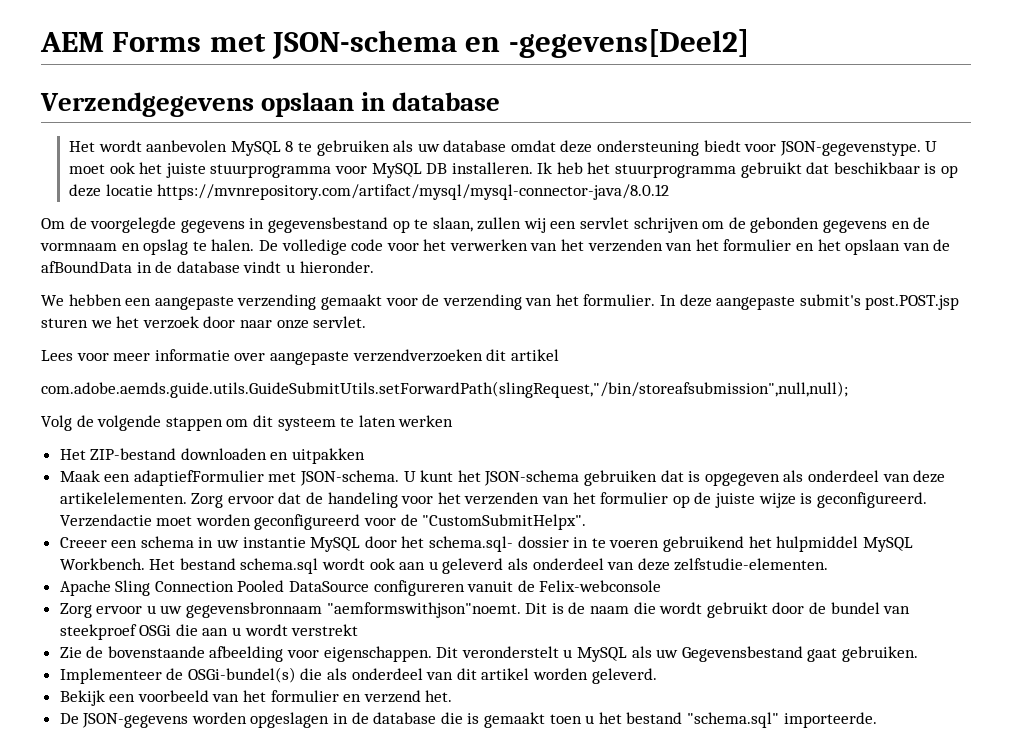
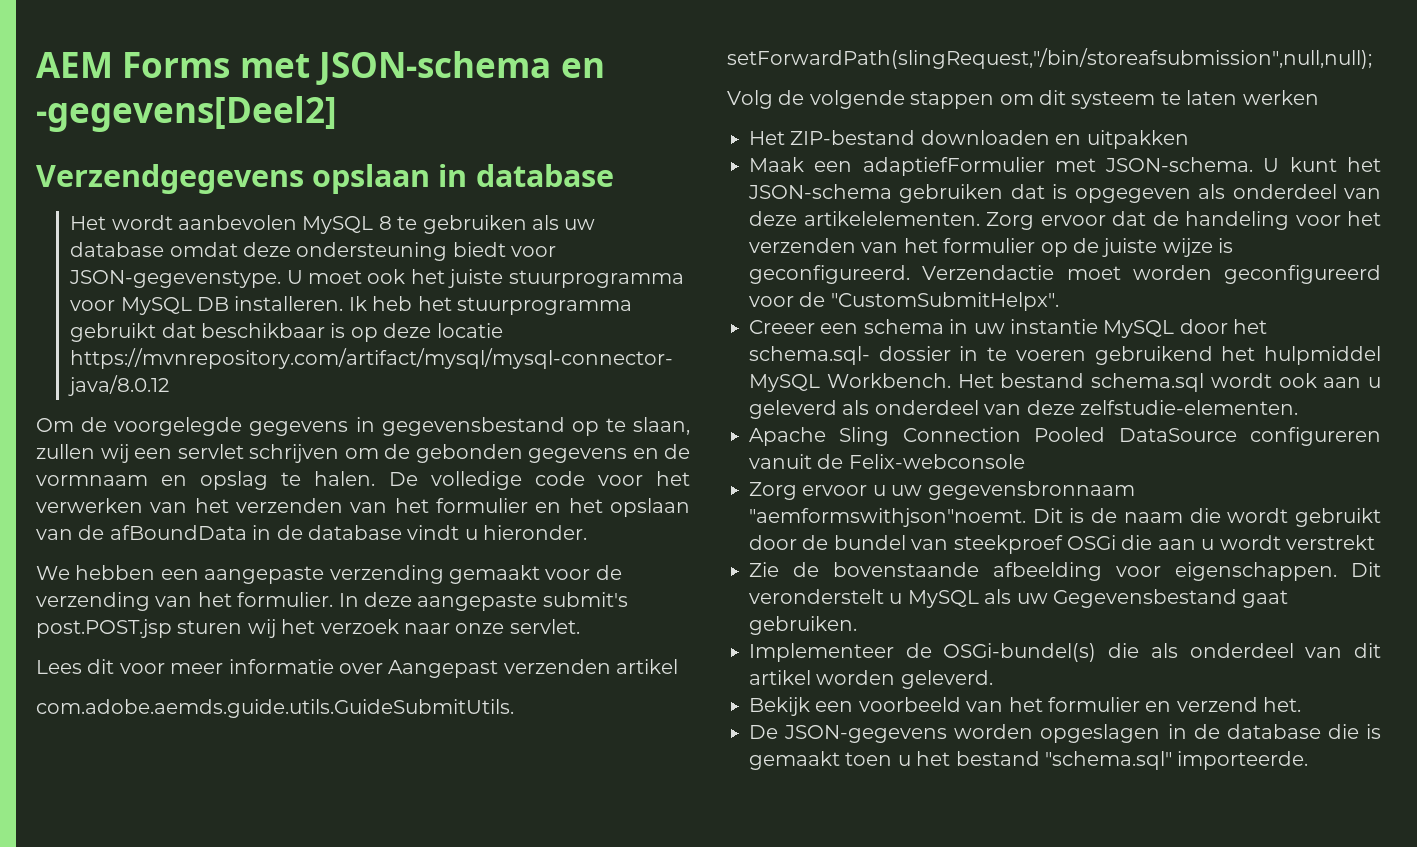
[90,320,112,328] we -> [247,619,276,638] wij
[203,316,236,328] door -> (399, 626) none
(73, 355) none -> [87,659,115,674] dit
[269,349,507,365] aangepaste verzendverzoeken dit -> [388,659,611,678] Aangepast verzenden

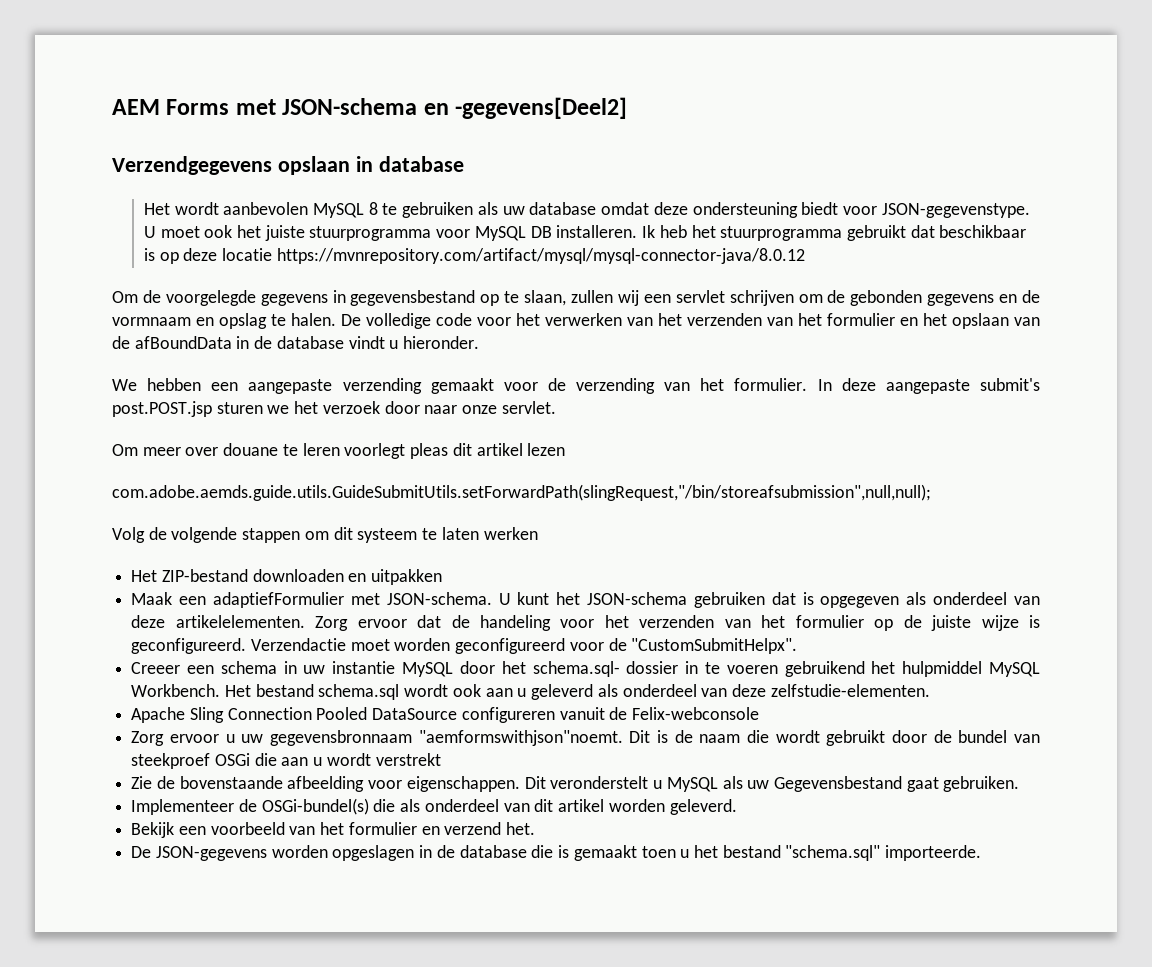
[247,619,276,638] wij -> [267,405,290,414] we
(399, 626) none -> [384,401,420,414] door
[36,659,679,678] Lees dit voor meer informatie over Aangepast verzenden artikel -> [112,443,566,459] Om meer over douane te leren voorlegt pleas dit artikel lezen

